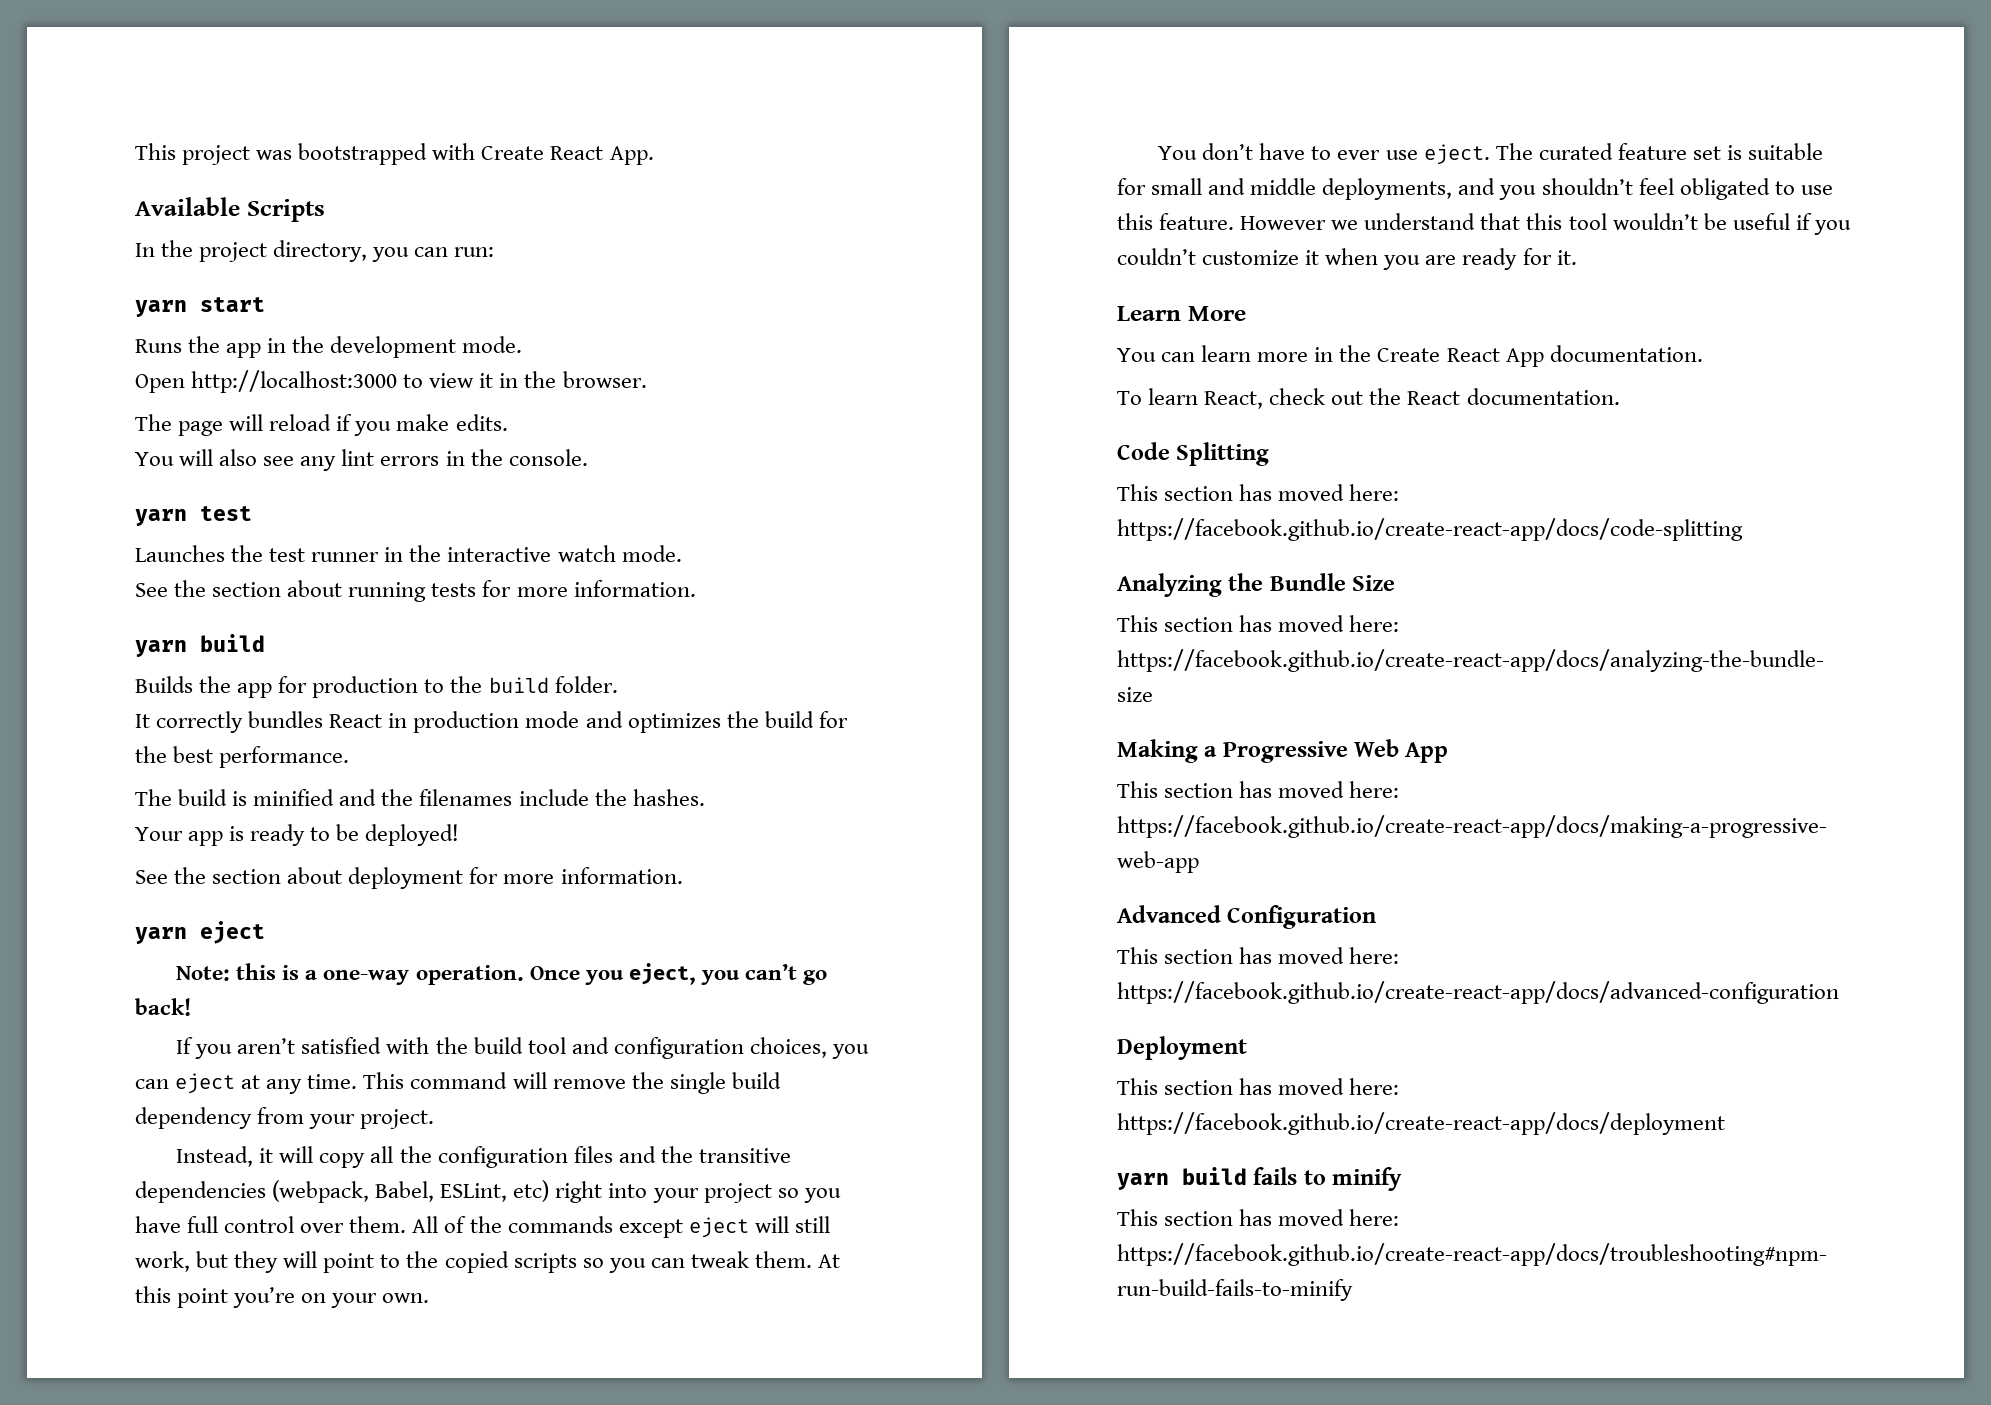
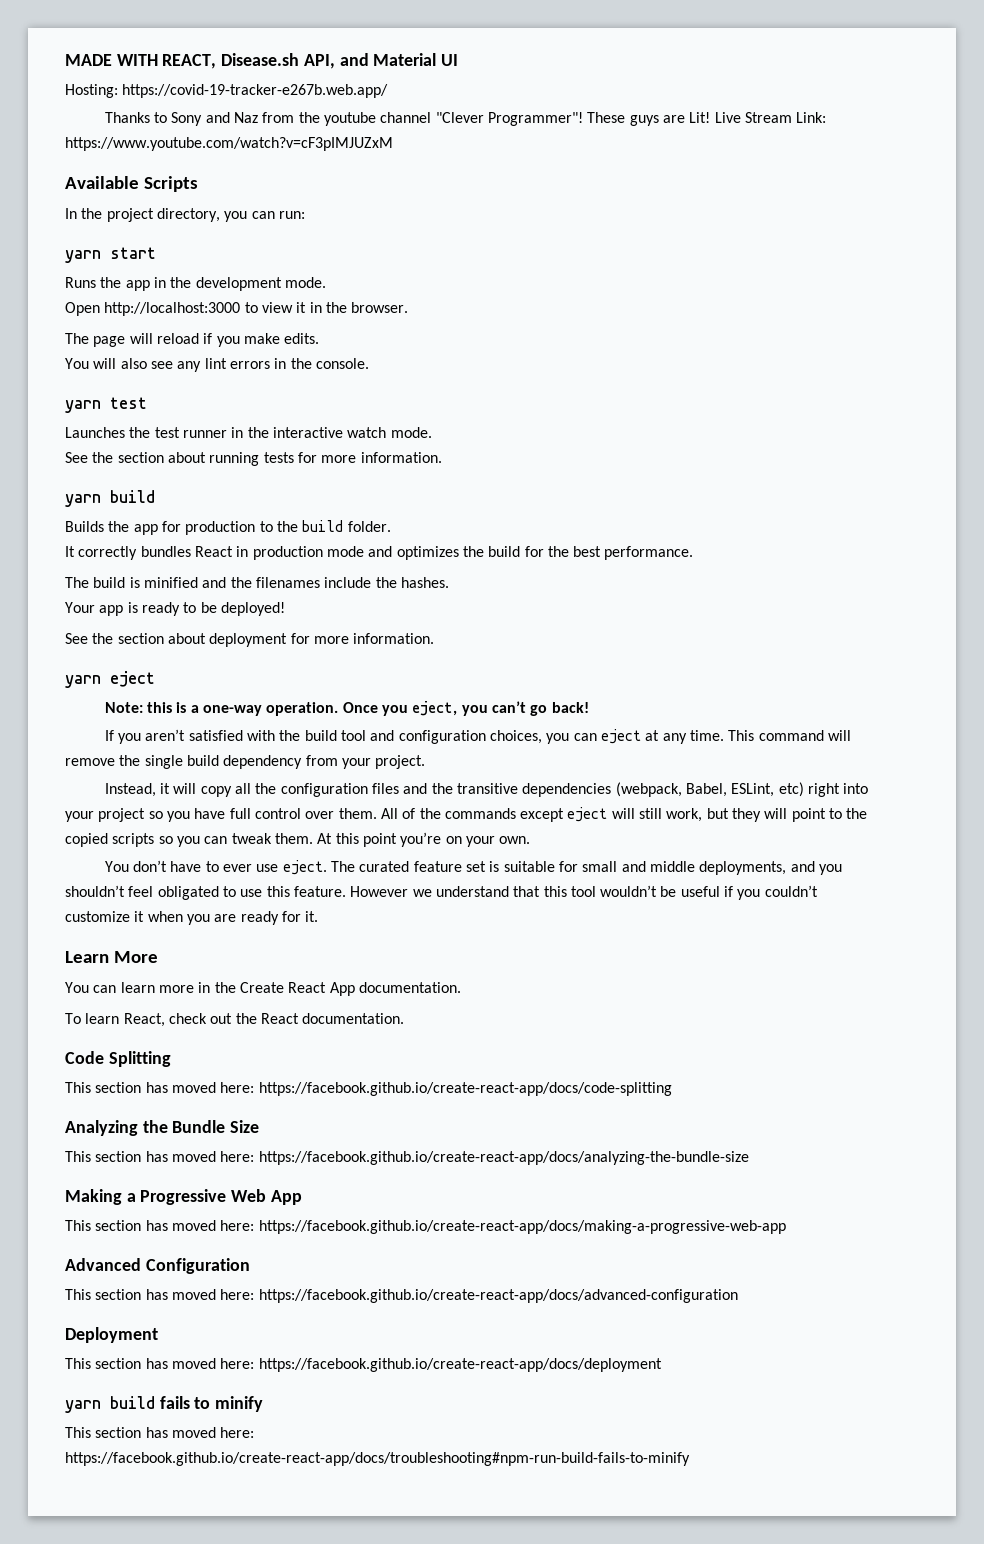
[135,143,654,165] This project was bootstrapped with Create React App. -> [65,53,459,69] [65,84,389,98] [104,112,827,126] [65,137,393,151] MADE WITH REACT, Disease.sh API, and Material UI // Hosting: https://covid-19-tracker-e267b.web.app/ // Thanks to Sony and Naz from the youtube channel "Clever Programmer"! These guys are Lit! Live Stream Link: https://www.youtube.com/watch?v=cF3pIMJUZxM

